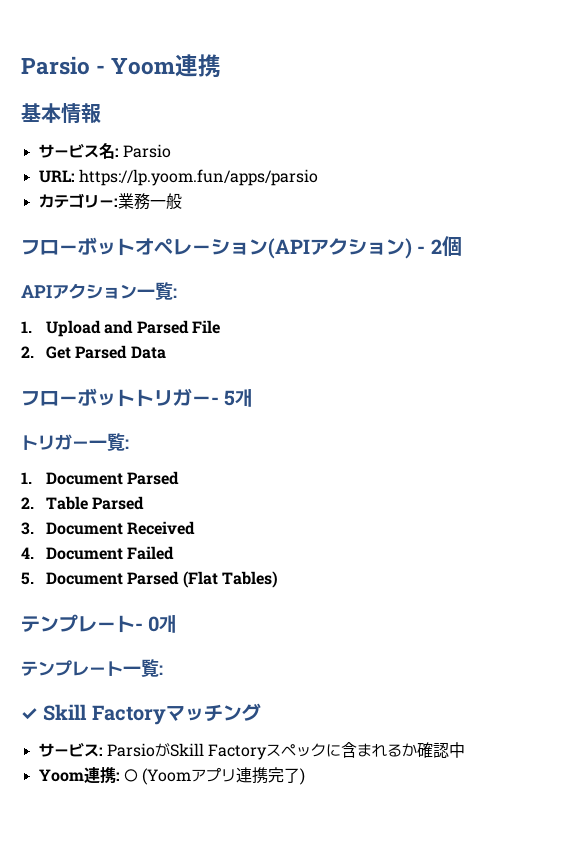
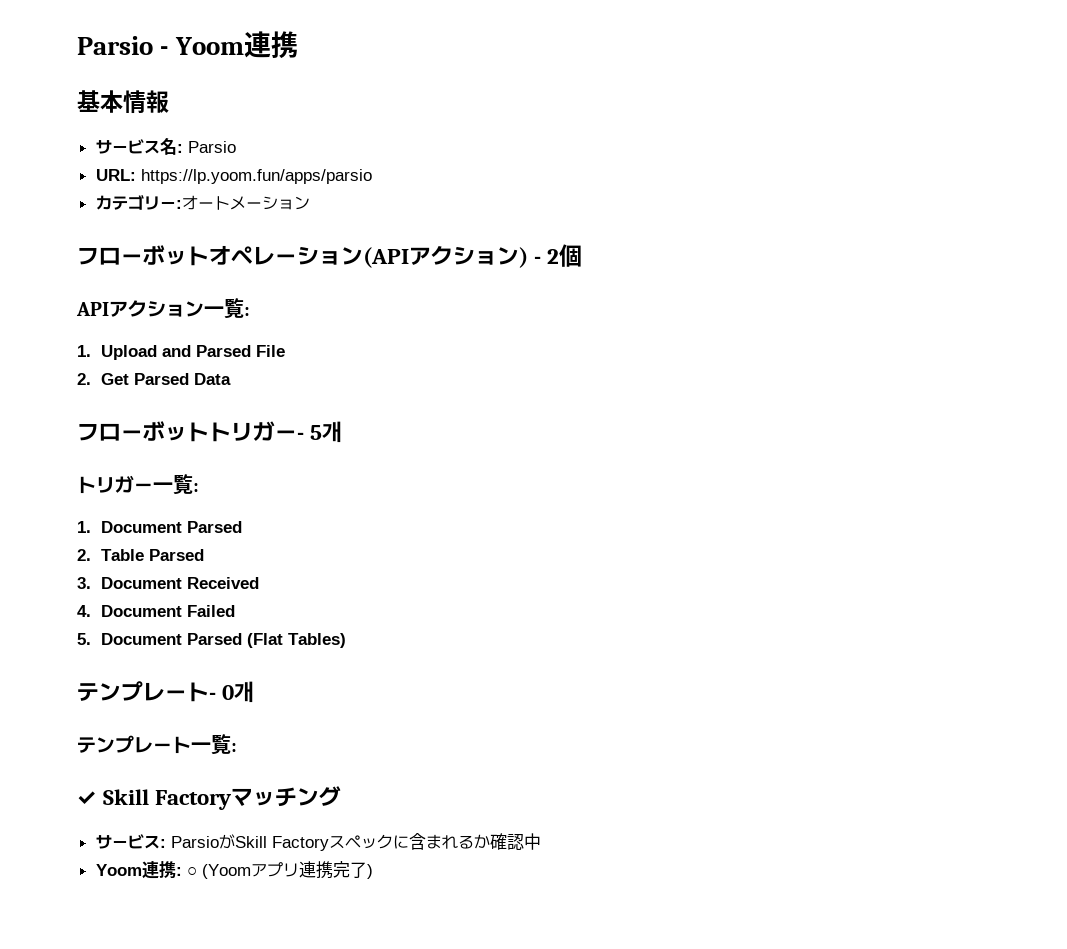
[117,193,182,210] 業務一般 -> [181,195,310,210] オートメーション

